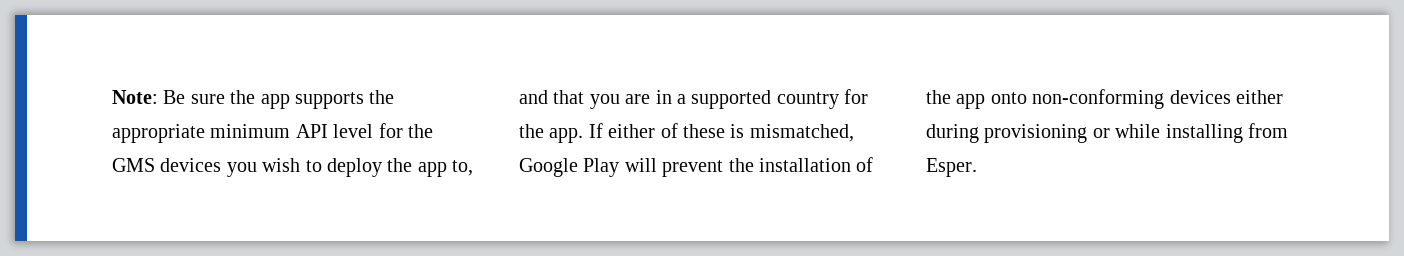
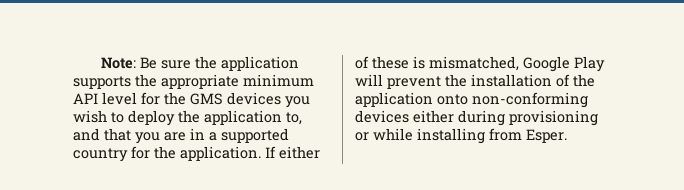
[260,94,290,109] app -> [220,56,299,71] application
[417,162,447,177] app -> [204,110,282,125] application
[549,128,584,143] app. -> [180,146,261,161] application.
[956,94,986,109] app -> [355,92,433,107] application

